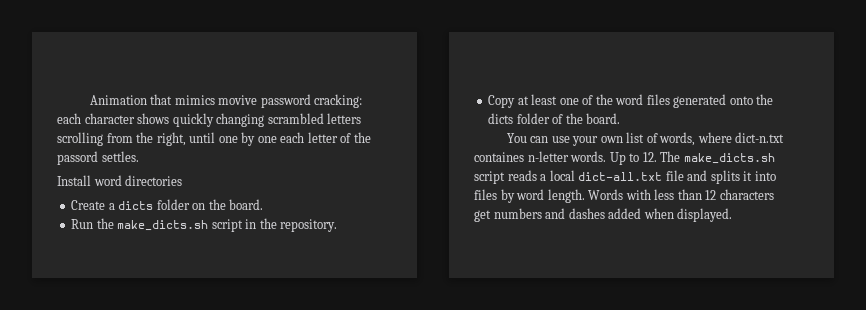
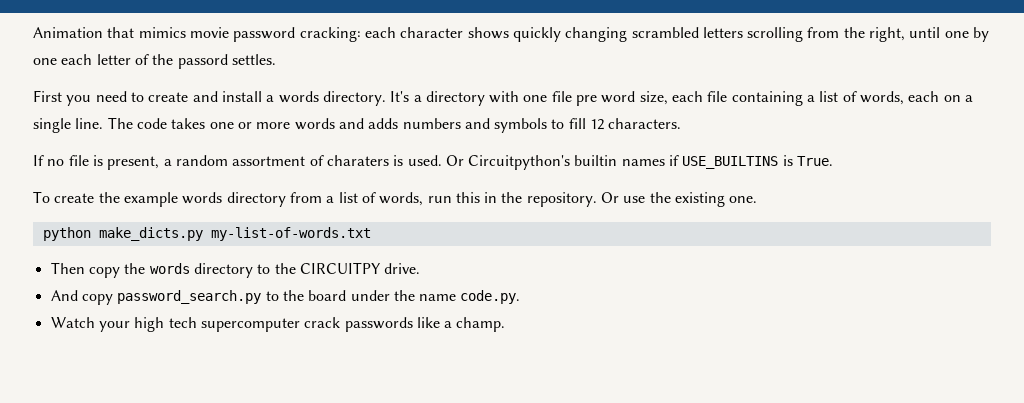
[218,95,258,105] movive -> [189,27,229,38] movie
[57,175,183,186] [71,199,264,210] [71,218,338,232] [488,94,774,108] [488,113,621,124] [506,132,785,146] [474,151,775,165] [474,170,776,184] [474,189,774,203] [474,208,733,222] Install word directories // Create a dicts folder on the board. // Run the make_dicts.sh script in the repository. // Copy at least one of the word files generated onto the dicts folder of the board. // You can use your own list of words, where dict-n.txt containes n-letter words. Up to 12. The make_dicts.sh script reads a local dict-all.txt file and splits it into files by word length. Words with less than 12 characters get numbers and dashes added when displayed. -> [33,90,973,106] [33,117,682,133] [33,155,834,170] [33,191,758,207] [42,227,371,241] [50,262,421,278] [50,290,521,305] [50,317,506,332] First you need to create and install a words directory. It's a directory with one file pre word size, each file containing a list of words, each on a single line. The code takes one or more words and adds numbers and symbols to fill 12 characters. // If no file is present, a random assortment of charaters is used. Or Circuitpython's builtin names if USE_BUILTINS is True. // To create the example words directory from a list of words, run this in the repository. Or use the existing one. // python make_dicts.py my-list-of-words.txt // Then copy the words directory to the CIRCUITPY drive. // And copy password_search.py to the board under the name code.py. // Watch your high tech supercomputer crack passwords like a champ.

